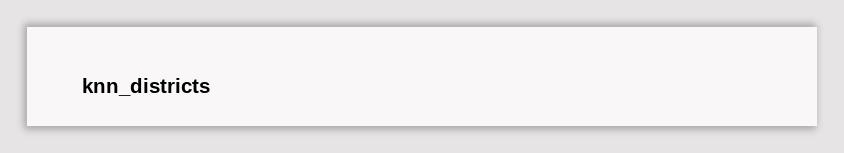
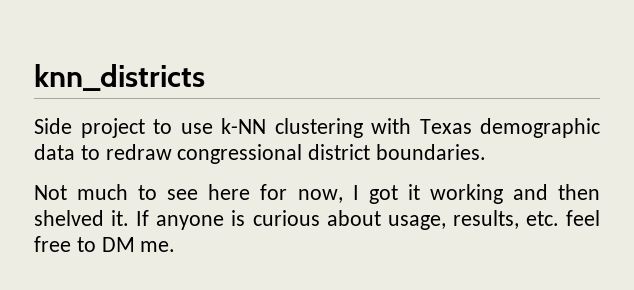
(210, 87) none -> [34,118,600,138] [34,144,487,164] [34,184,600,204] [34,210,601,230] [34,236,176,252] // Side project to use k-NN clustering with Texas demographic data to redraw congressional district boundaries. // Not much to see here for now, I got it working and then shelved it. If anyone is curious about usage, results, etc. feel free to DM me.

